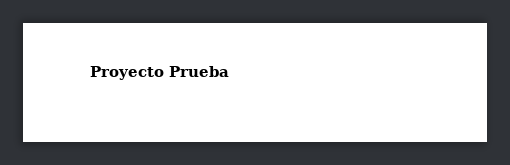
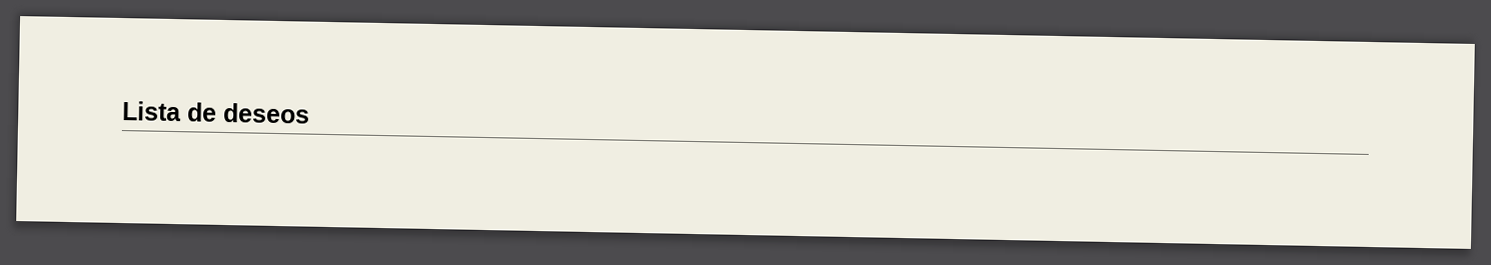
[90,66,229,80] Proyecto Prueba -> [122,101,310,124] Lista de deseos

